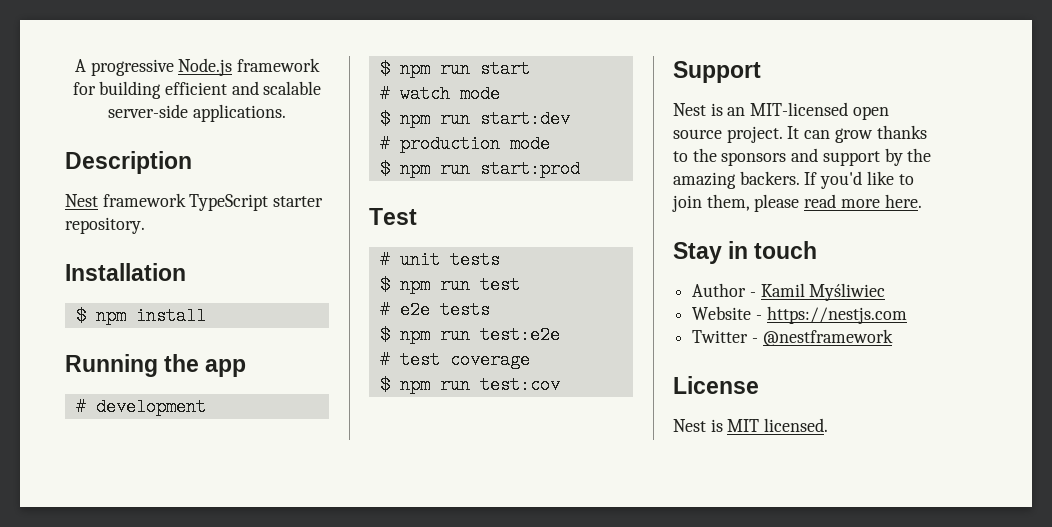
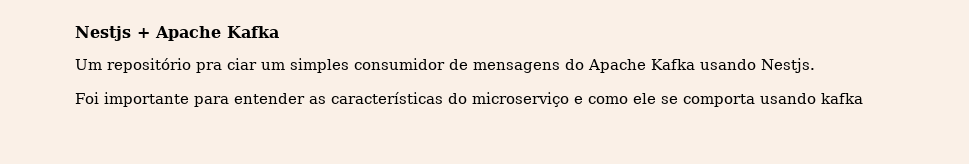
[74,58,321,76] [72,81,322,99] [108,104,286,122] [65,151,192,174] [65,193,324,211] [65,217,145,234] [65,263,186,281] [75,307,206,325] [65,354,247,377] [75,398,206,416] [379,60,530,78] [379,85,500,103] [379,110,570,128] [379,135,550,153] [379,160,580,178] [369,208,417,225] [379,251,500,269] [379,276,520,294] [379,301,490,319] [379,326,560,344] [379,351,530,369] [379,376,560,394] [673,61,761,83] [673,102,889,120] [673,125,927,143] [673,148,932,166] [673,171,914,189] [672,194,922,212] [673,241,818,264] [692,283,886,301] [692,306,907,324] [692,329,893,346] [673,376,759,394] [673,418,829,432] A progressive Node.js framework for building efficient and scalable server-side applications. // Description // Nest framework TypeScript starter repository. // Installation // $ npm install // Running the app // # development // $ npm run start // # watch mode // $ npm run start:dev // # production mode // $ npm run start:prod // Test // # unit tests // $ npm run test // # e2e tests // $ npm run test:e2e // # test coverage // $ npm run test:cov // Support // Nest is an MIT-licensed open source project. It can grow thanks to the sponsors and support by the amazing backers. If you'd like to join them, please read more here. // Stay in touch // Author - Kamil Myśliwiec // Website - https://nestjs.com // Twitter - @nestframework // License // Nest is MIT licensed. -> [75,26,279,41] [75,58,815,73] [75,92,863,107] Nestjs + Apache Kafka // Um repositório pra ciar um simples consumidor de mensagens do Apache Kafka usando Nestjs. // Foi importante para entender as características do microserviço e como ele se comporta usando kafka

